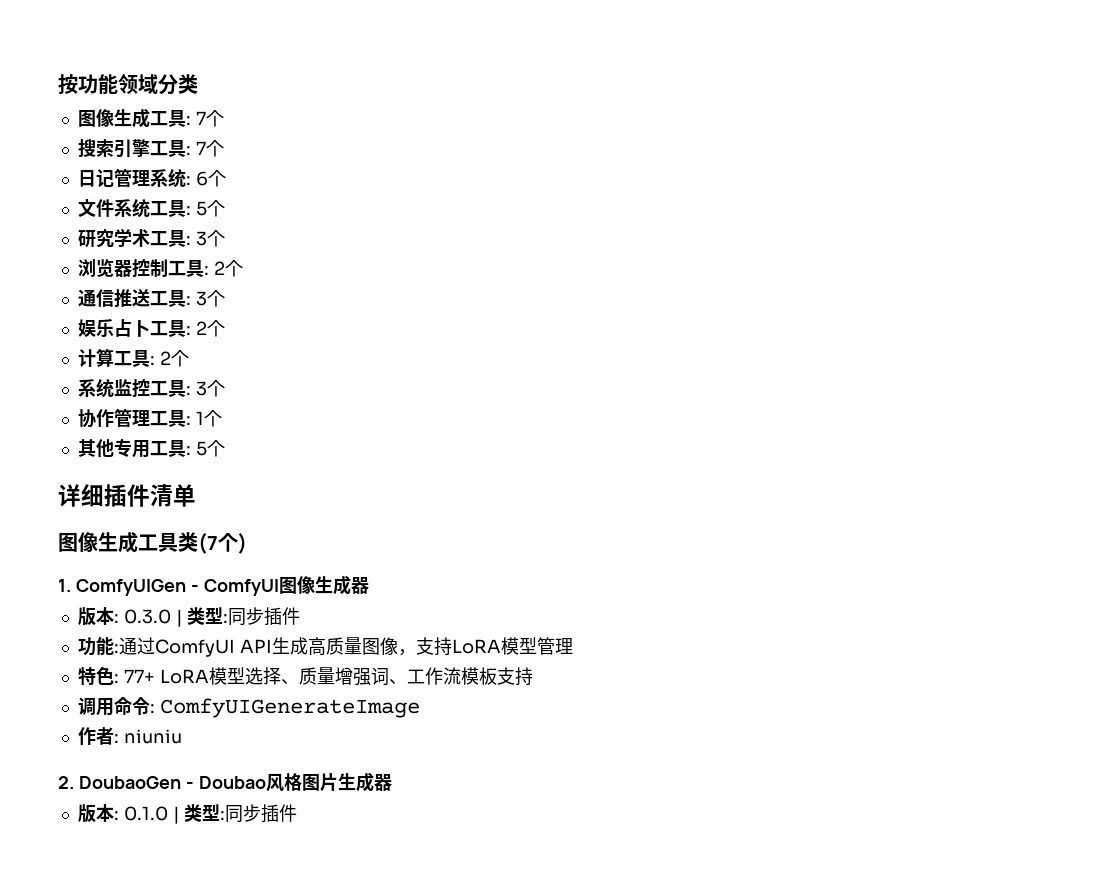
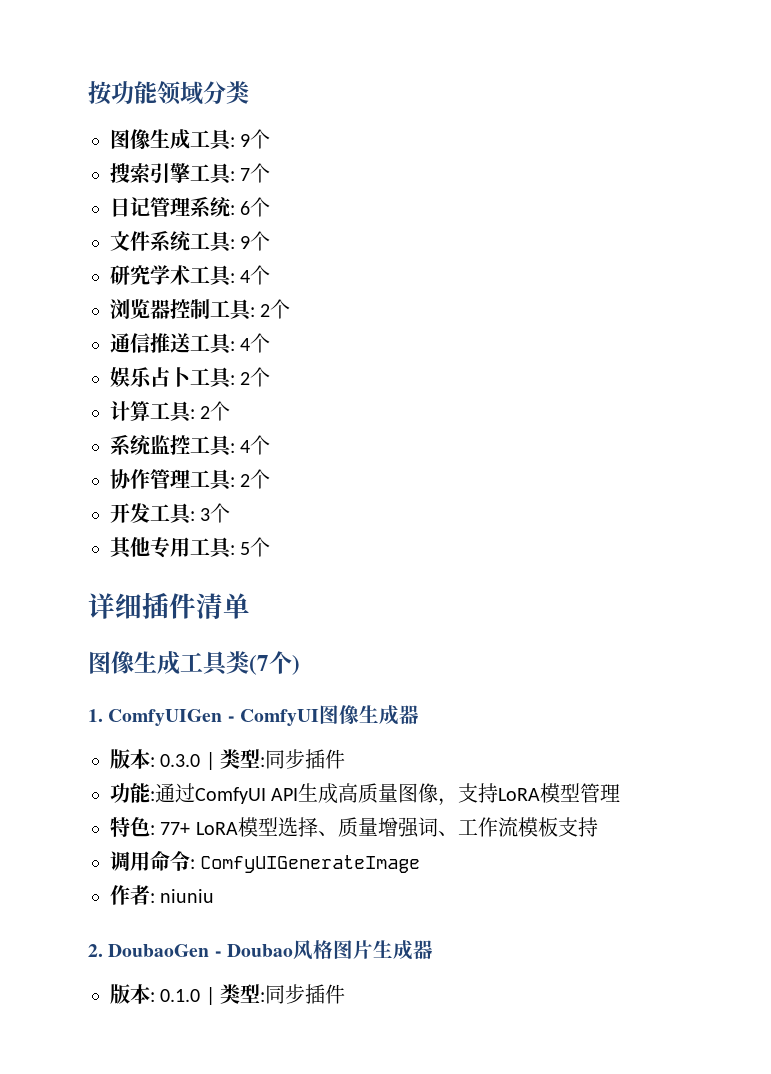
[195,111,206,125] 7 -> [240,134,251,147] 9
[195,201,207,216] 5 -> [240,236,251,249] 9
[195,231,207,246] 3 -> [240,270,251,283] 4
[195,291,207,306] 3 -> [240,338,251,351] 4
[195,381,207,396] 3 -> [240,440,251,453] 4
[195,411,204,425] 1 -> [240,469,271,489] [110,503,211,525] 2个 // 开发工具: 3

